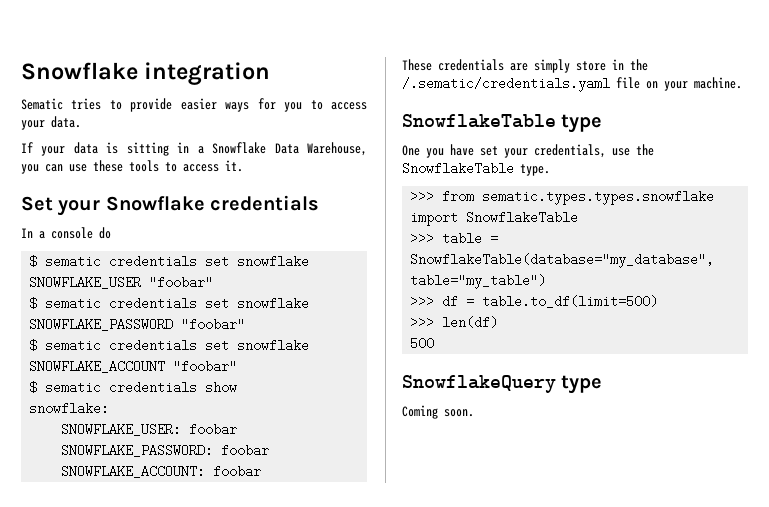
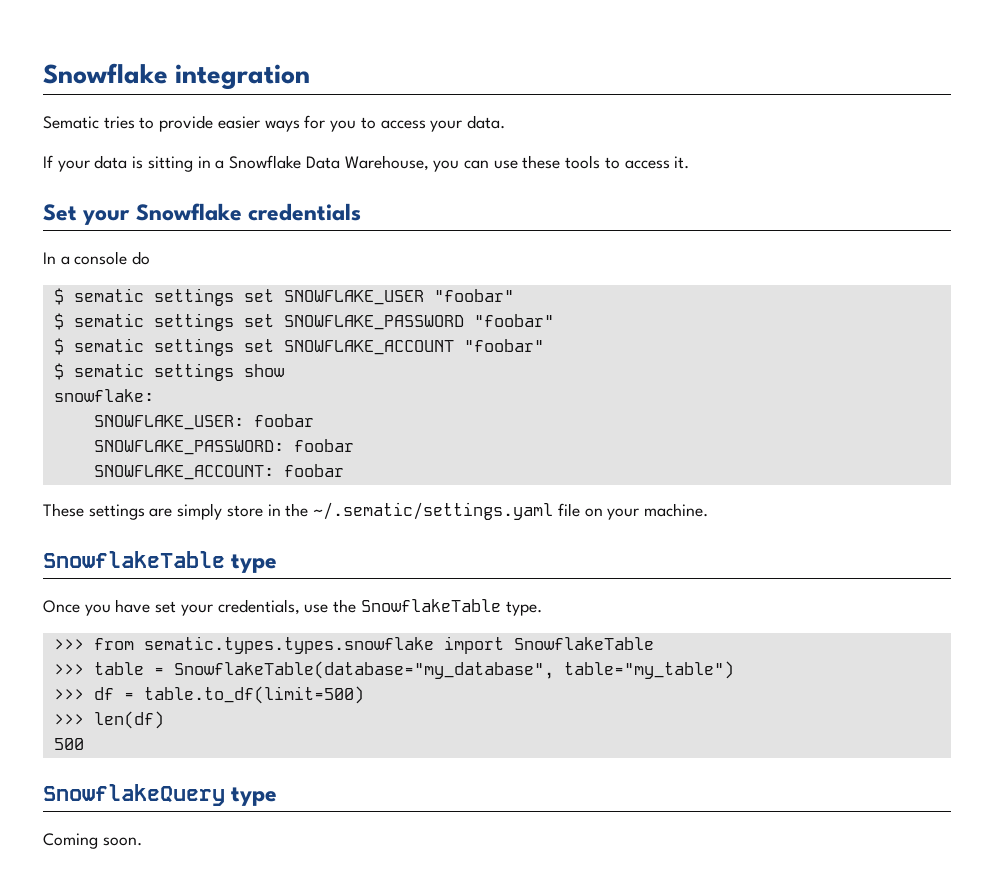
[109,255,310,268] credentials set snowflake -> [153,288,274,306] settings set
[109,297,310,310] credentials set snowflake -> [153,313,274,331] settings set
[109,339,310,352] credentials set snowflake -> [153,338,274,356] settings set
[109,381,198,394] credentials -> [153,363,234,381] settings
[438,59,504,71] credentials -> [88,504,145,520] settings
[402,77,610,92] /.sematic/credentials.yaml -> [313,502,554,520] ~/.sematic/settings.yaml
[402,145,420,156] One -> [43,600,80,613] Once

